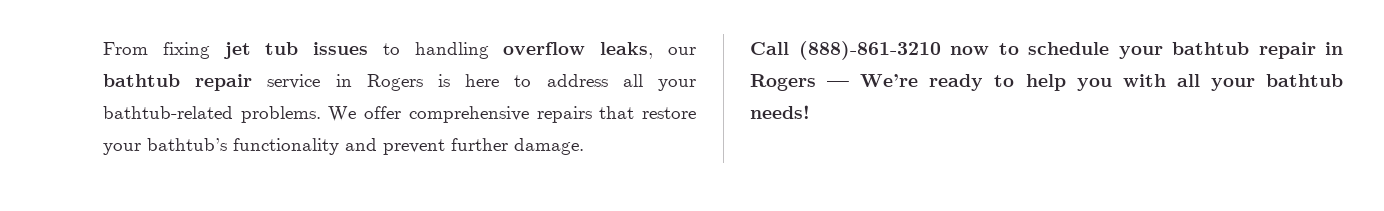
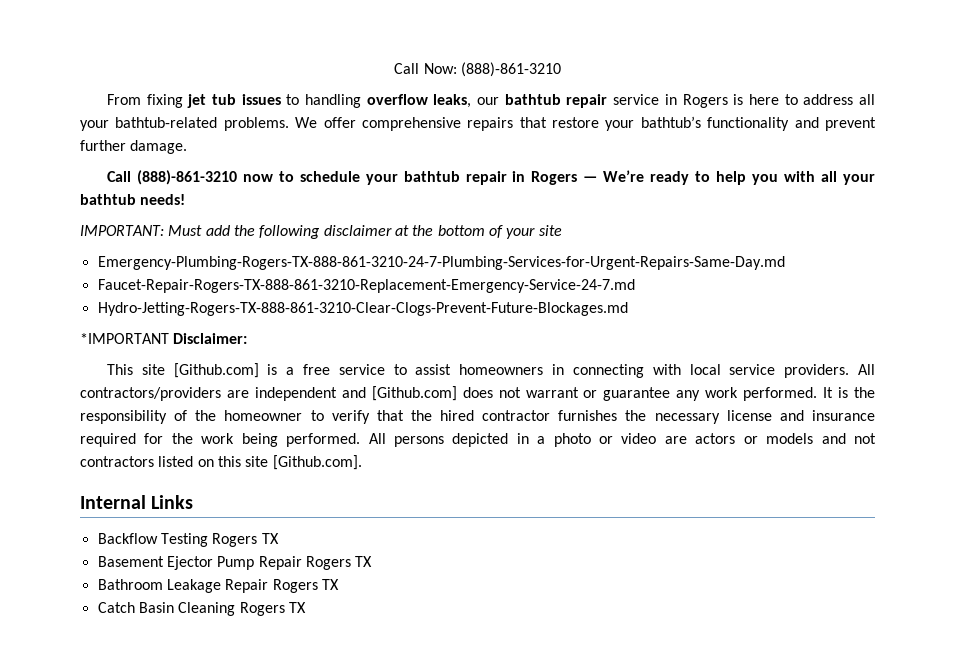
(103, 48) none -> [394,62,561,77] Call Now: (888)-861-3210 //
(810, 112) none -> [80,225,562,239] [97,256,785,270] [97,279,635,293] [97,302,628,316] [80,333,248,344] [106,363,875,378] [80,386,876,401] [80,410,875,424] [80,433,877,447] [80,455,362,470] [80,495,194,509] [97,533,279,547] [97,556,373,570] [97,579,339,593] [97,602,306,616] // IMPORTANT: Must add the following disclaimer at the bottom of your site // Emergency-Plumbing-Rogers-TX-888-861-3210-24-7-Plumbing-Services-for-Urgent-Repairs-Same-Day.md // Faucet-Repair-Rogers-TX-888-861-3210-Replacement-Emergency-Service-24-7.md // Hydro-Jetting-Rogers-TX-888-861-3210-Clear-Clogs-Prevent-Future-Blockages.md // *IMPORTANT Disclaimer: // This site [Github.com] is a free service to assist homeowners in connecting with local service providers. All contractors/providers are independent and [Github.com] does not warrant or guarantee any work performed. It is the responsibility of the homeowner to verify that the hired contractor furnishes the necessary license and insurance required for the work being performed. All persons depicted in a photo or video are actors or models and not contractors listed on this site [Github.com]. // Internal Links // Backflow Testing Rogers TX // Basement Ejector Pump Repair Rogers TX // Bathroom Leakage Repair Rogers TX // Catch Basin Cleaning Rogers TX

